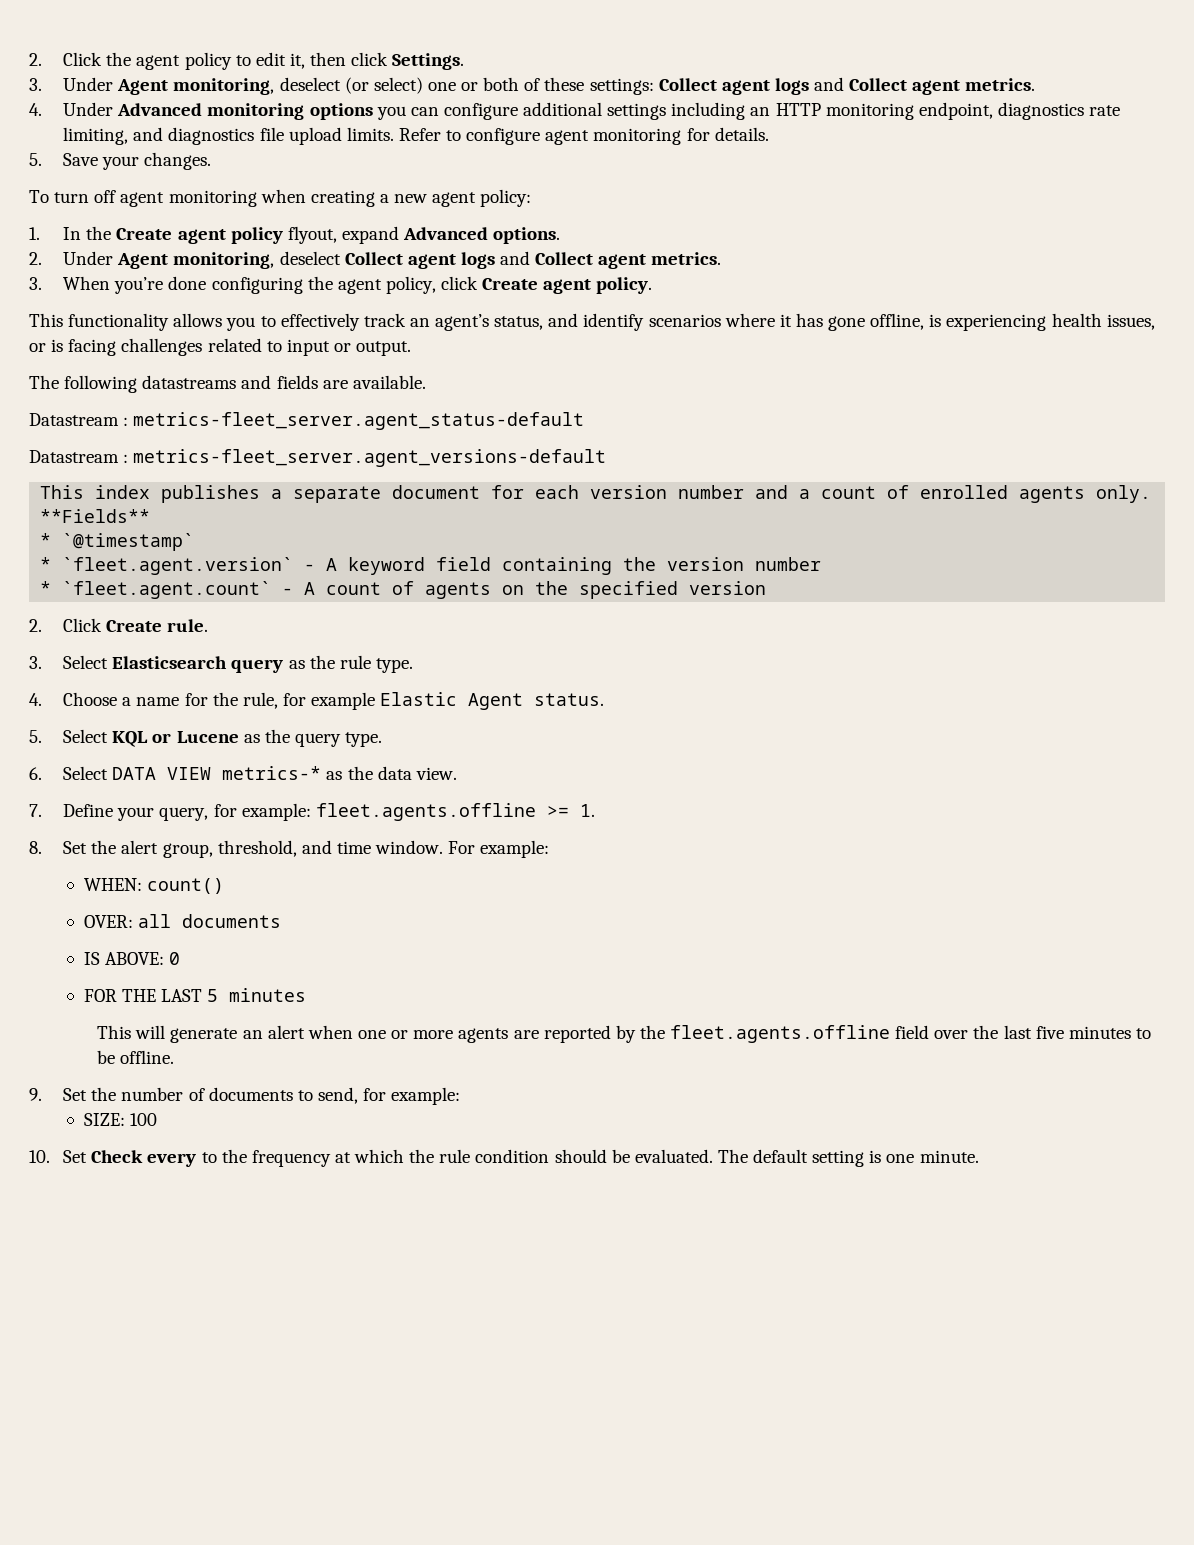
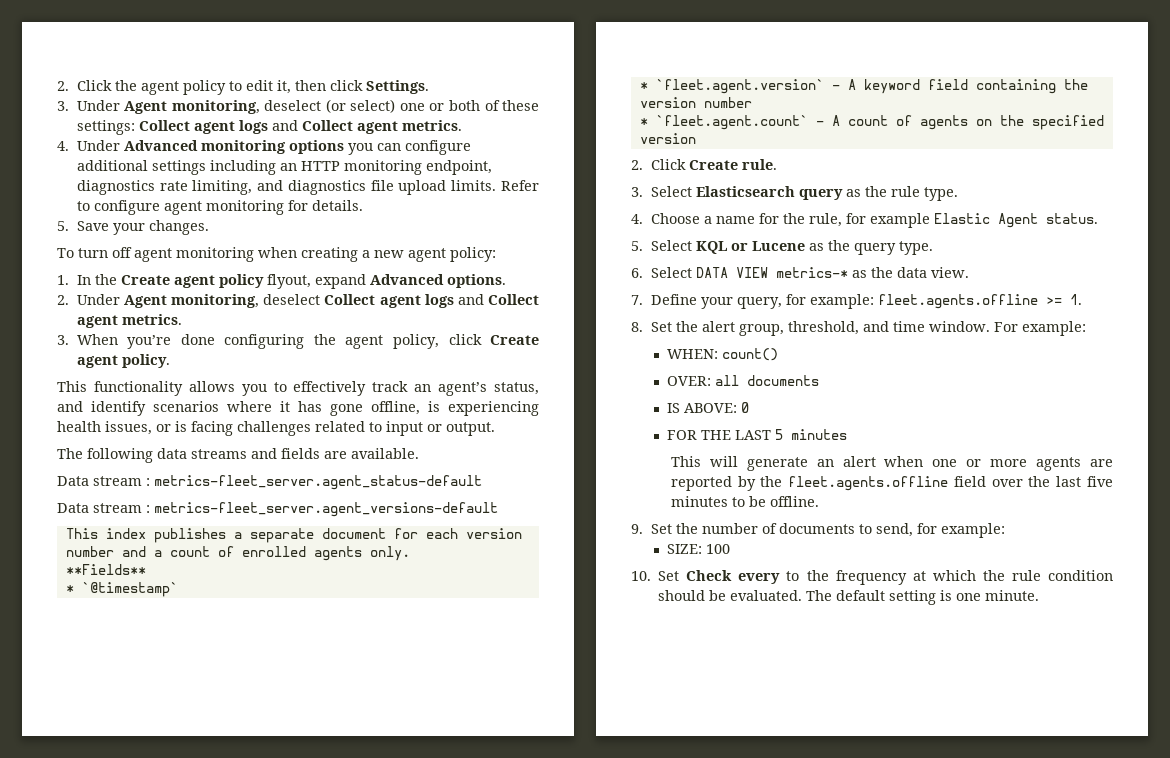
[142,375,237,389] datastreams -> [157,448,247,459] data streams
[29,413,119,426] Datastream -> [57,476,142,486] Data stream
[29,450,119,463] Datastream -> [57,503,142,513] Data stream

